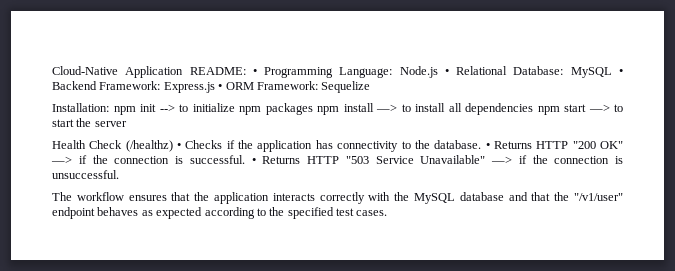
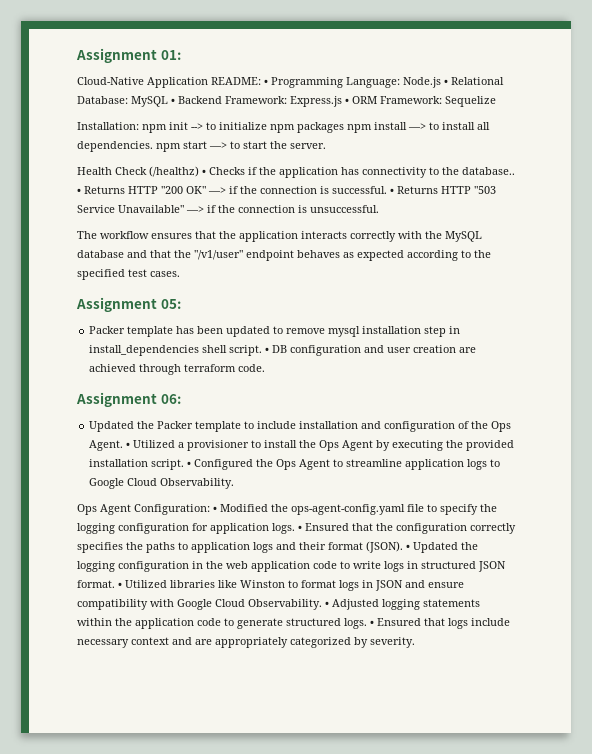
(52, 70) none -> [76,48,181,63] Assignment 01: //
[465,103,533,115] dependencies -> [77,141,153,152] dependencies.
[94,121,127,127] server -> [290,143,326,149] server.
[434,140,482,149] database. -> [462,167,515,175] database..
(388, 213) none -> [76,297,181,312] [89,326,461,337] [89,345,477,356] [89,364,266,375] [76,392,181,407] [89,421,512,432] [89,440,515,451] [89,459,501,470] [89,478,235,489] [77,504,497,515] [77,523,516,534] [77,541,478,553] [77,561,506,572] [77,580,464,591] [77,599,480,610] [77,618,510,629] [77,637,415,648] // Assignment 05: // Packer template has been updated to remove mysql installation step in install_dependencies shell script. • DB configuration and user creation are achieved through terraform code. // Assignment 06: // Updated the Packer template to include installation and configuration of the Ops Agent. • Utilized a provisioner to install the Ops Agent by executing the provided installation script. • Configured the Ops Agent to streamline application logs to Google Cloud Observability. // Ops Agent Configuration: • Modified the ops-agent-config.yaml file to specify the logging configuration for application logs. • Ensured that the configuration correctly specifies the paths to application logs and their format (JSON). • Updated the logging configuration in the web application code to write logs in structured JSON format. • Utilized libraries like Winston to format logs in JSON and ensure compatibility with Google Cloud Observability. • Adjusted logging statements within the application code to generate structured logs. • Ensured that logs include necessary context and are appropriately categorized by severity.

